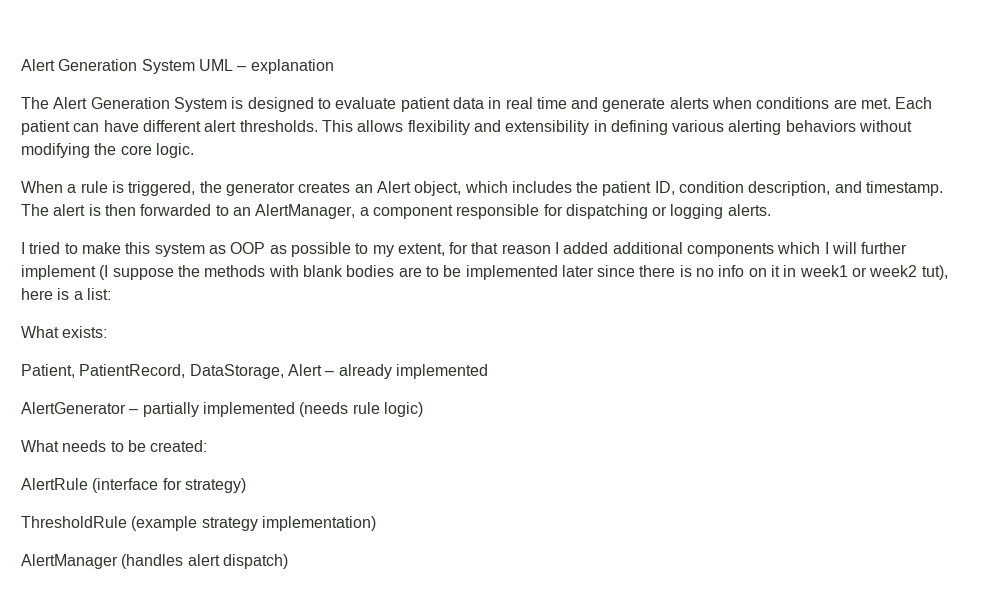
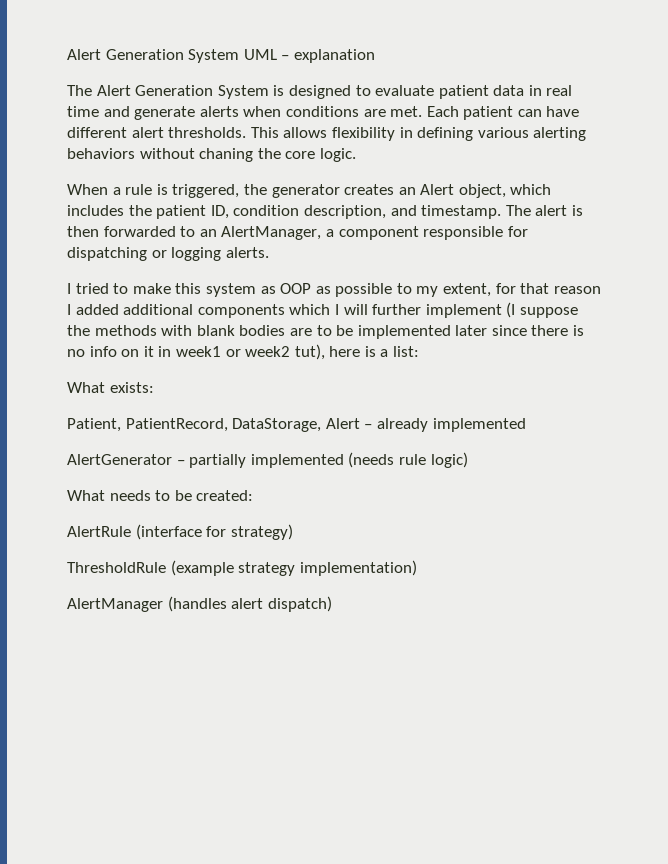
[473,120,590,135] and extensibility -> (395, 134) none
[21,143,90,158] modifying -> [199,148,254,162] chaning

